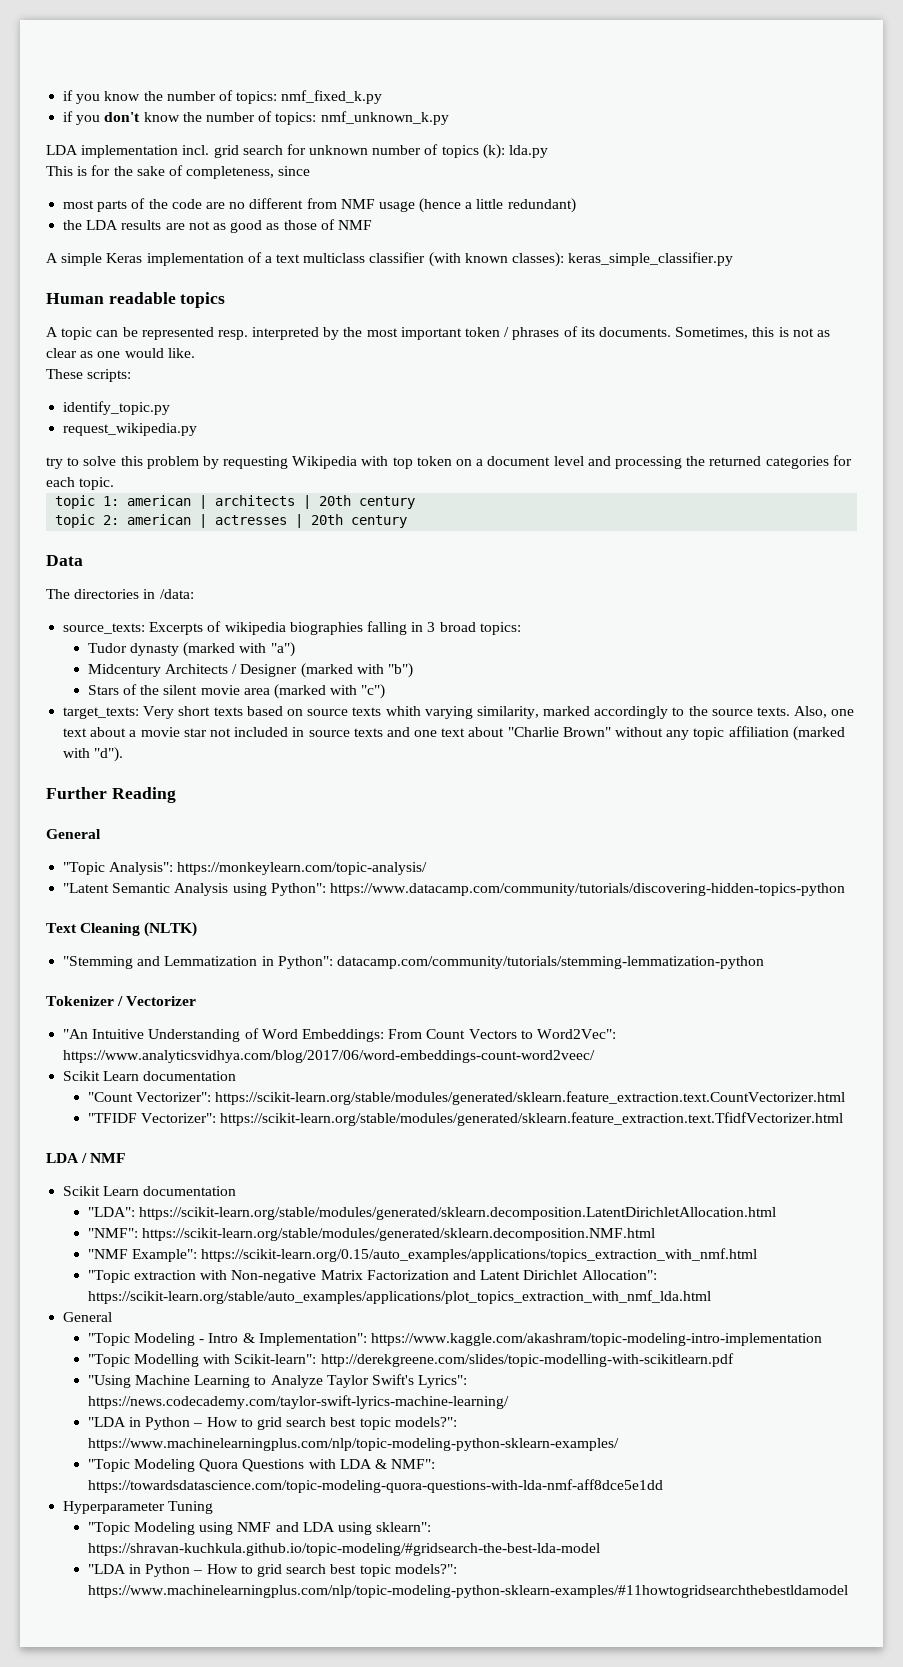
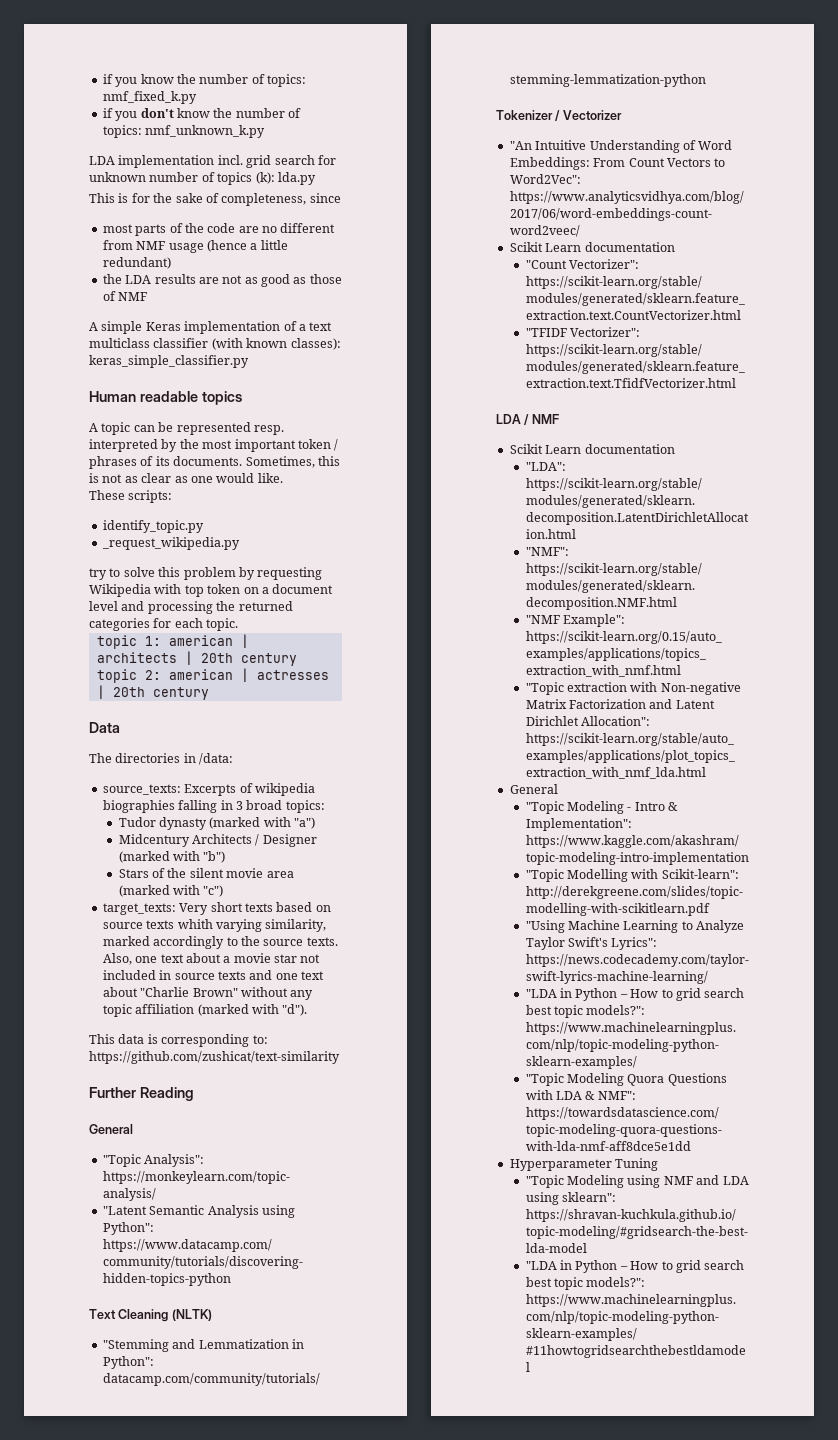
[63,423,198,436] request_wikipedia.py -> [101,537,240,550] _request_wikipedia.py
(124, 754) none -> [89,1034,268,1047] [89,1051,340,1064] // This data is corresponding to: https://github.com/zushicat/text-similarity

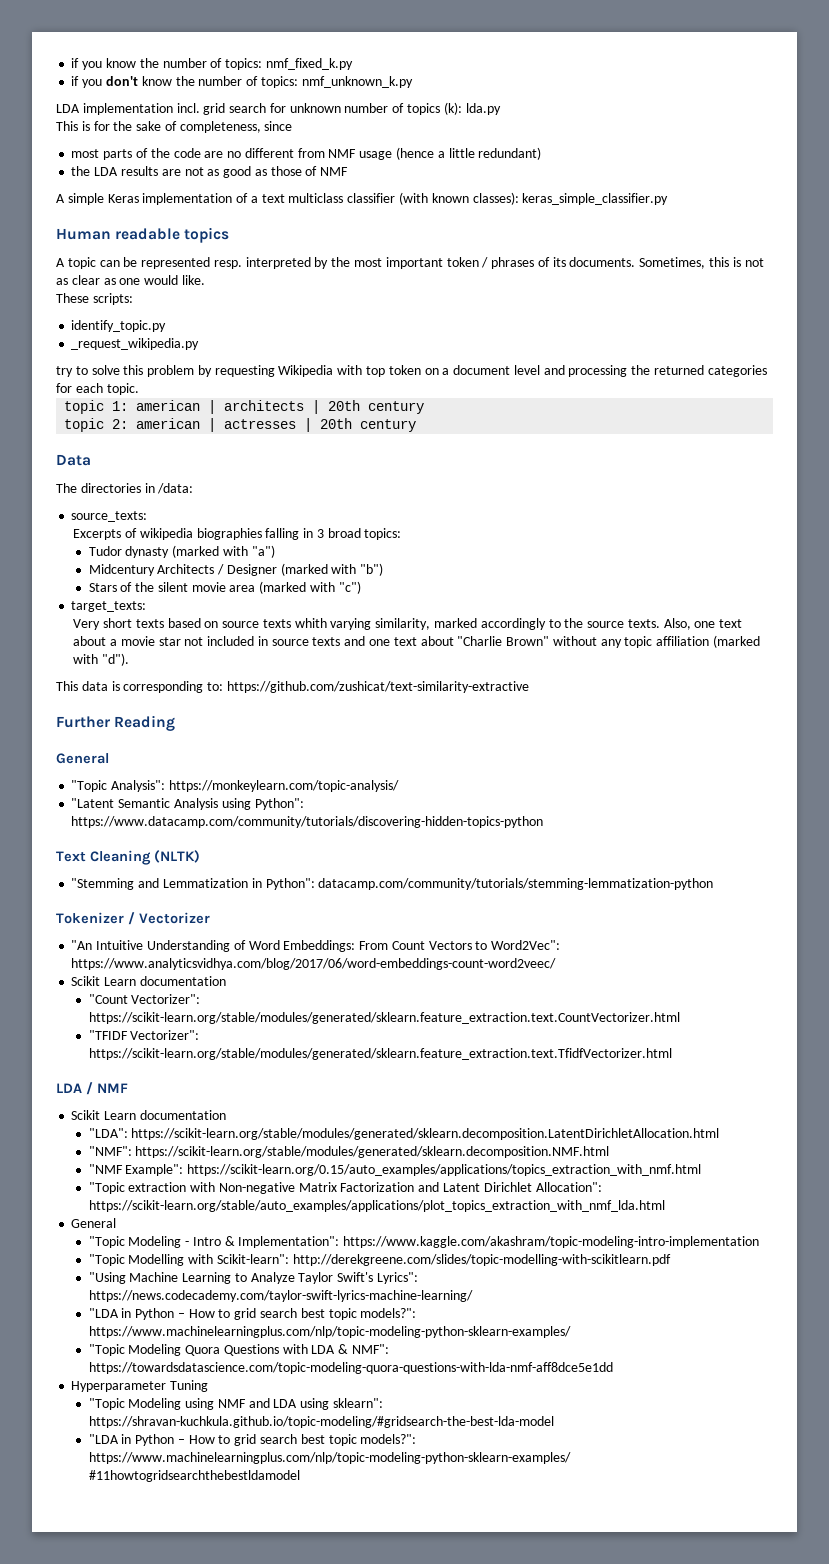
(181, 789) none -> (148, 516) //
(176, 909) none -> (147, 606) //
[89,1051,340,1064] https://github.com/zushicat/text-similarity -> [226,681,529,693] https://github.com/zushicat/text-similarity-extractive

